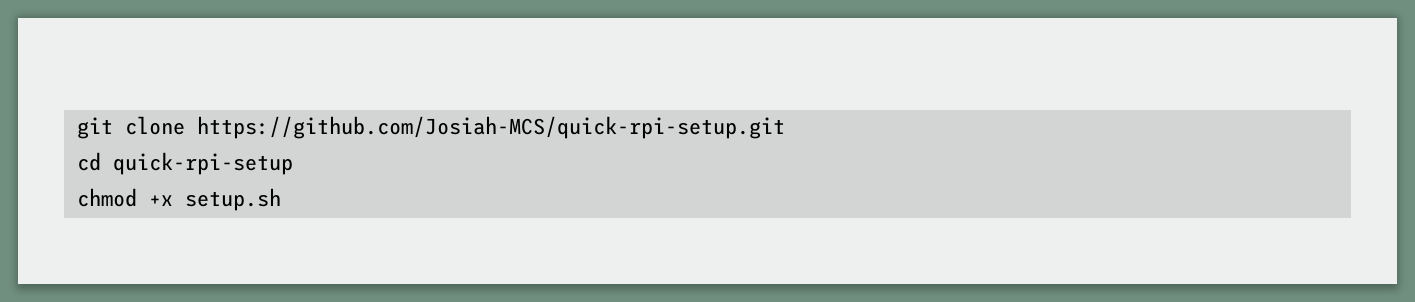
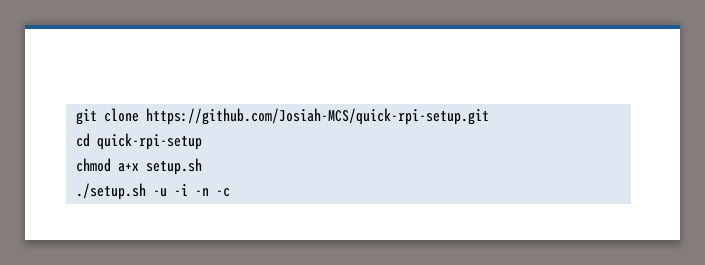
[148,195,173,206] +x -> [117,163,139,172] a+x
(281, 199) none -> [75,183,230,200] // ./setup.sh -u -i -n -c

